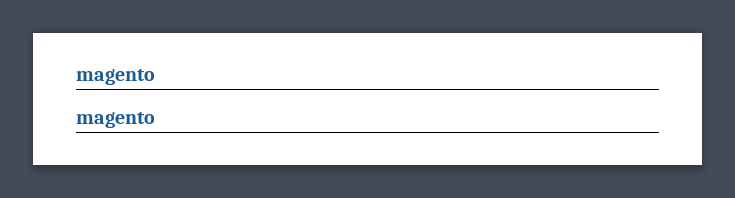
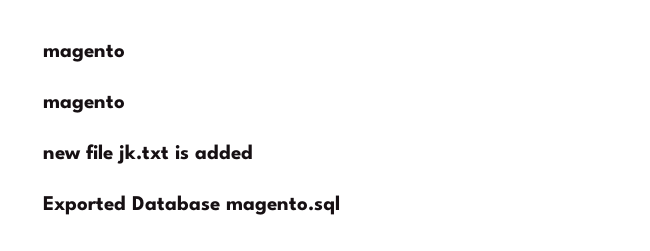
(155, 120) none -> [43,144,253,164] [43,195,340,215] // new file jk.txt is added // Exported Database magento.sql

